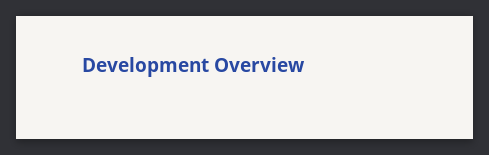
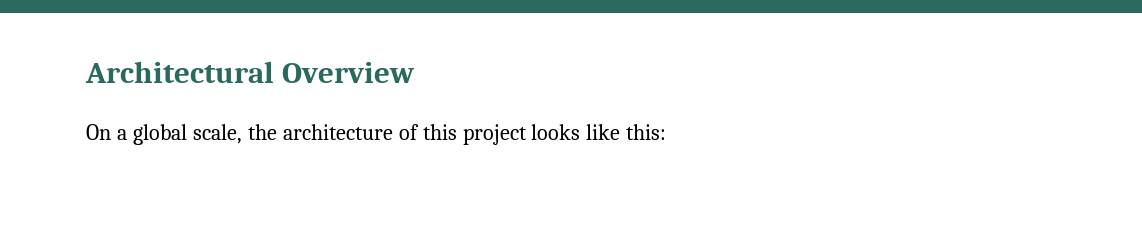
[82,57,209,77] Development -> [85,61,274,83] Architectural
(306, 64) none -> [86,124,667,145] // On a global scale, the architecture of this project looks like this:

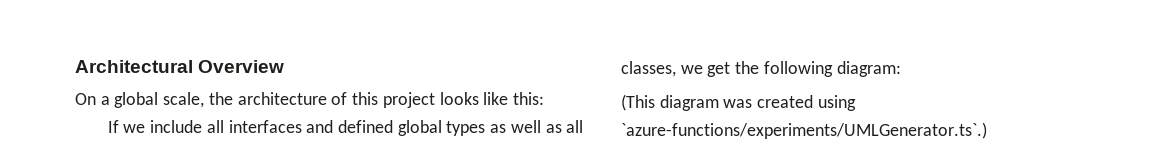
(667, 132) none -> [107,120,584,136] [621,61,901,77] [621,94,856,111] [621,122,987,139] // If we include all interfaces and defined global types as well as all classes, we get the following diagram: // (This diagram was created using `azure-functions/experiments/UMLGenerator.ts`.)

